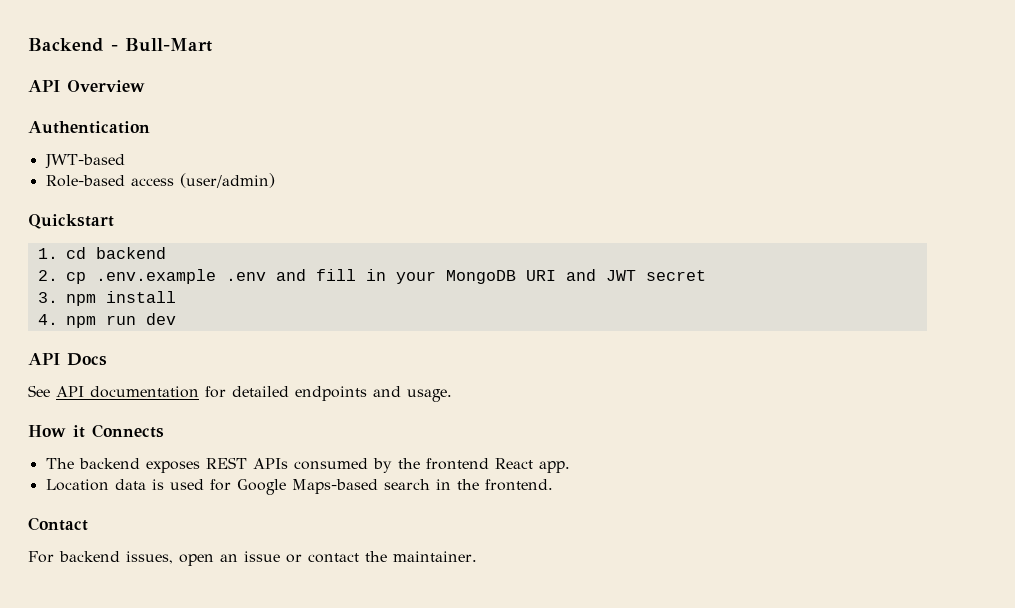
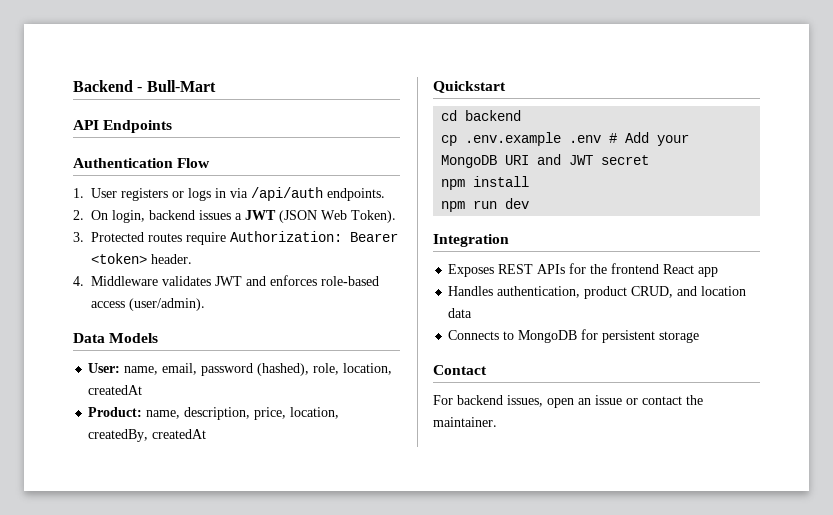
[67,80,145,92] Overview -> [103,120,173,133] Endpoints
[44,154,125,169] [45,173,275,188] // JWT-based // Role-based access (user/admin) -> [177,158,211,168] [73,187,386,201] [73,210,397,223] [73,231,399,245] [91,253,193,264] [73,275,380,286] [91,298,206,311] [73,333,159,343] [88,363,393,376] [88,385,143,395] [88,407,340,420] [88,429,207,442] Flow // 1. User registers or logs in via /api/auth endpoints. // 2. On login, backend issues a JWT (JSON Web Token). // 3. Protected routes require Authorization: Bearer <token> header. // 4. Middleware validates JWT and enforces role-based access (user/admin). // Data Models // User: name, email, password (hashed), role, location, createdAt // Product: name, description, price, location, createdBy, createdAt
[37,248,58,259] 1. -> (506, 87) none
[37,270,58,281] 2. -> (522, 115) none
[275,269,386,281] and fill in -> [609,132,650,143] # Add
[37,292,58,303] 3. -> (650, 160) none
[37,314,58,325] 4. -> (530, 181) none
[28,353,107,366] [28,385,452,402] [28,424,164,438] [45,457,570,473] [45,479,553,495] API Docs // See API documentation for detailed endpoints and usage. // How it Connects // The backend exposes REST APIs consumed by the frontend React app. // Location data is used for Google Maps-based search in the frontend. -> [433,234,509,247] [448,263,719,277] [448,286,747,299] [448,308,473,318] [448,329,700,343] Integration // Exposes REST APIs for the frontend React app // Handles authentication, product CRUD, and location data // Connects to MongoDB for persistent storage

